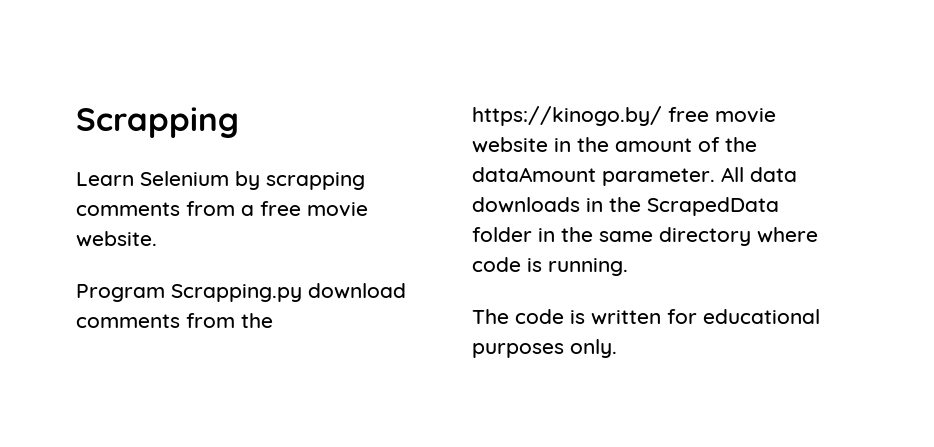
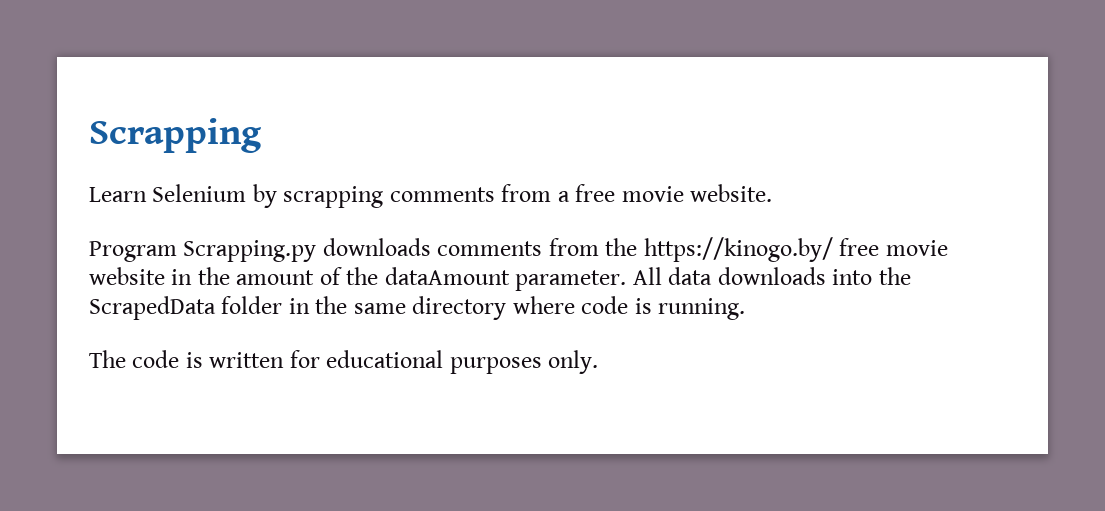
[308,283,406,299] download -> [322,238,431,256] downloads
[586,198,603,212] in -> [832,269,873,285] into

